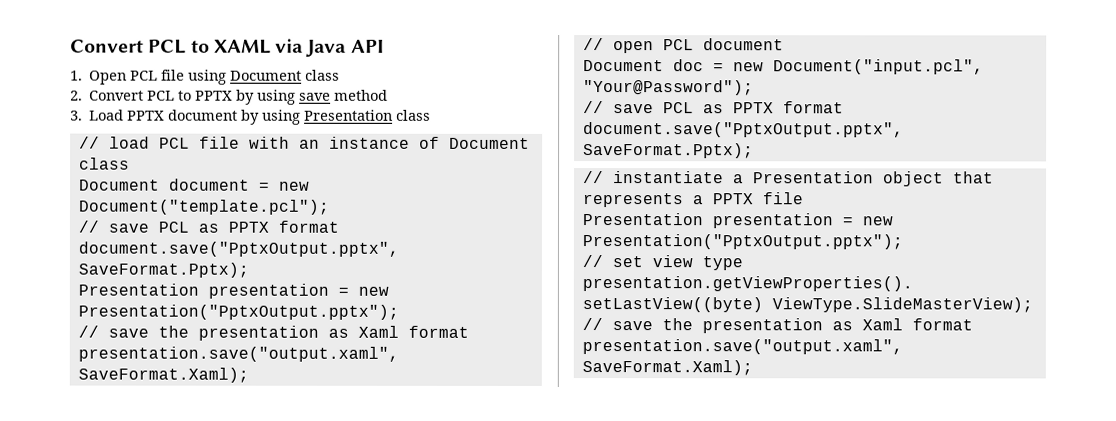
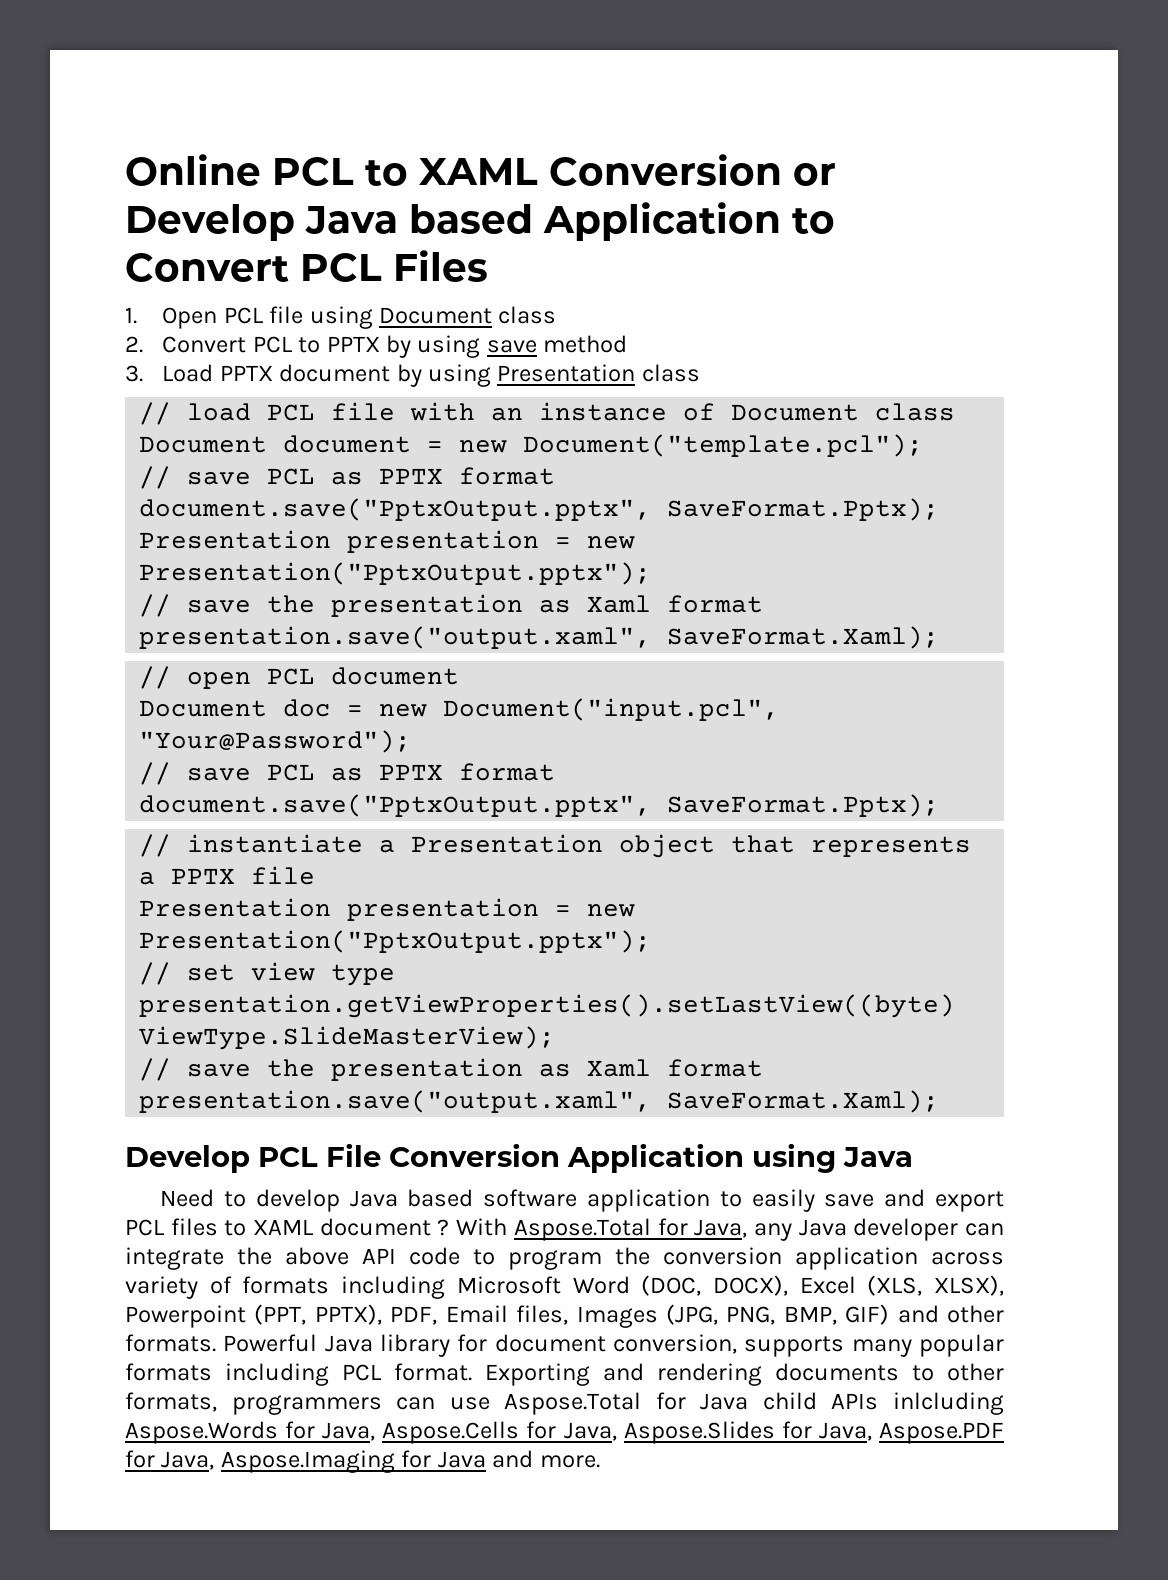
[70,39,144,53] Convert -> [125,154,261,186] Online
[275,38,384,57] via Java API -> [549,154,836,186] [125,202,835,241] [125,250,488,282] Conversion or Develop Java based Application to Convert PCL Files
(753, 368) none -> [125,1143,913,1173] [160,1189,1005,1212] [125,1218,1005,1241] [125,1247,1004,1270] [125,1275,1005,1299] [125,1304,1004,1328] [125,1334,1004,1357] [125,1363,1004,1386] [125,1392,1004,1415] [125,1421,1004,1444] [125,1450,600,1473] // Develop PCL File Conversion Application using Java // Need to develop Java based software application to easily save and export PCL files to XAML document ? With Aspose.Total for Java, any Java developer can integrate the above API code to program the conversion application across variety of formats including Microsoft Word (DOC, DOCX), Excel (XLS, XLSX), Powerpoint (PPT, PPTX), PDF, Email files, Images (JPG, PNG, BMP, GIF) and other formats. Powerful Java library for document conversion, supports many popular formats including PCL format. Exporting and rendering documents to other formats, programmers can use Aspose.Total for Java child APIs inlcluding Aspose.Words for Java, Aspose.Cells for Java, Aspose.Slides for Java, Aspose.PDF for Java, Aspose.Imaging for Java and more.

